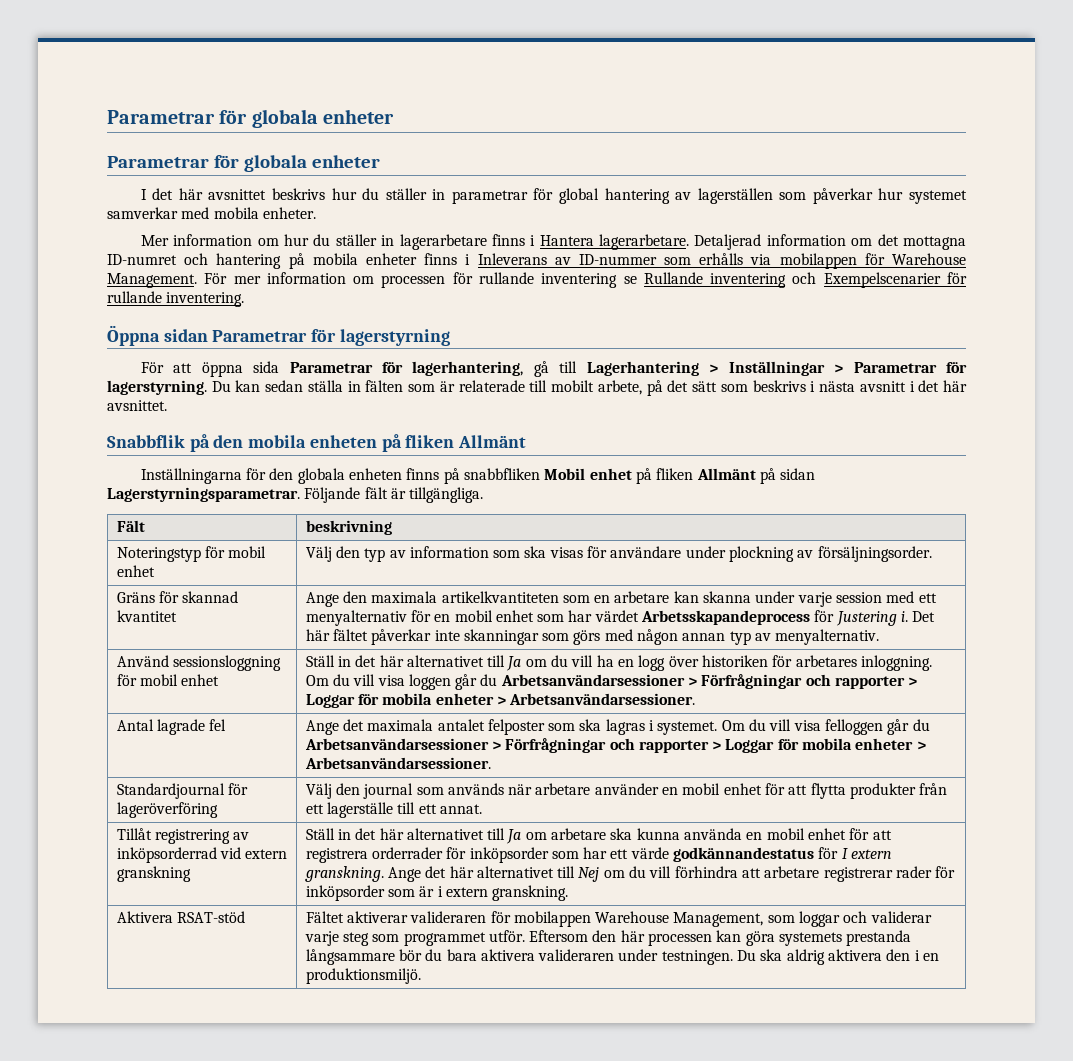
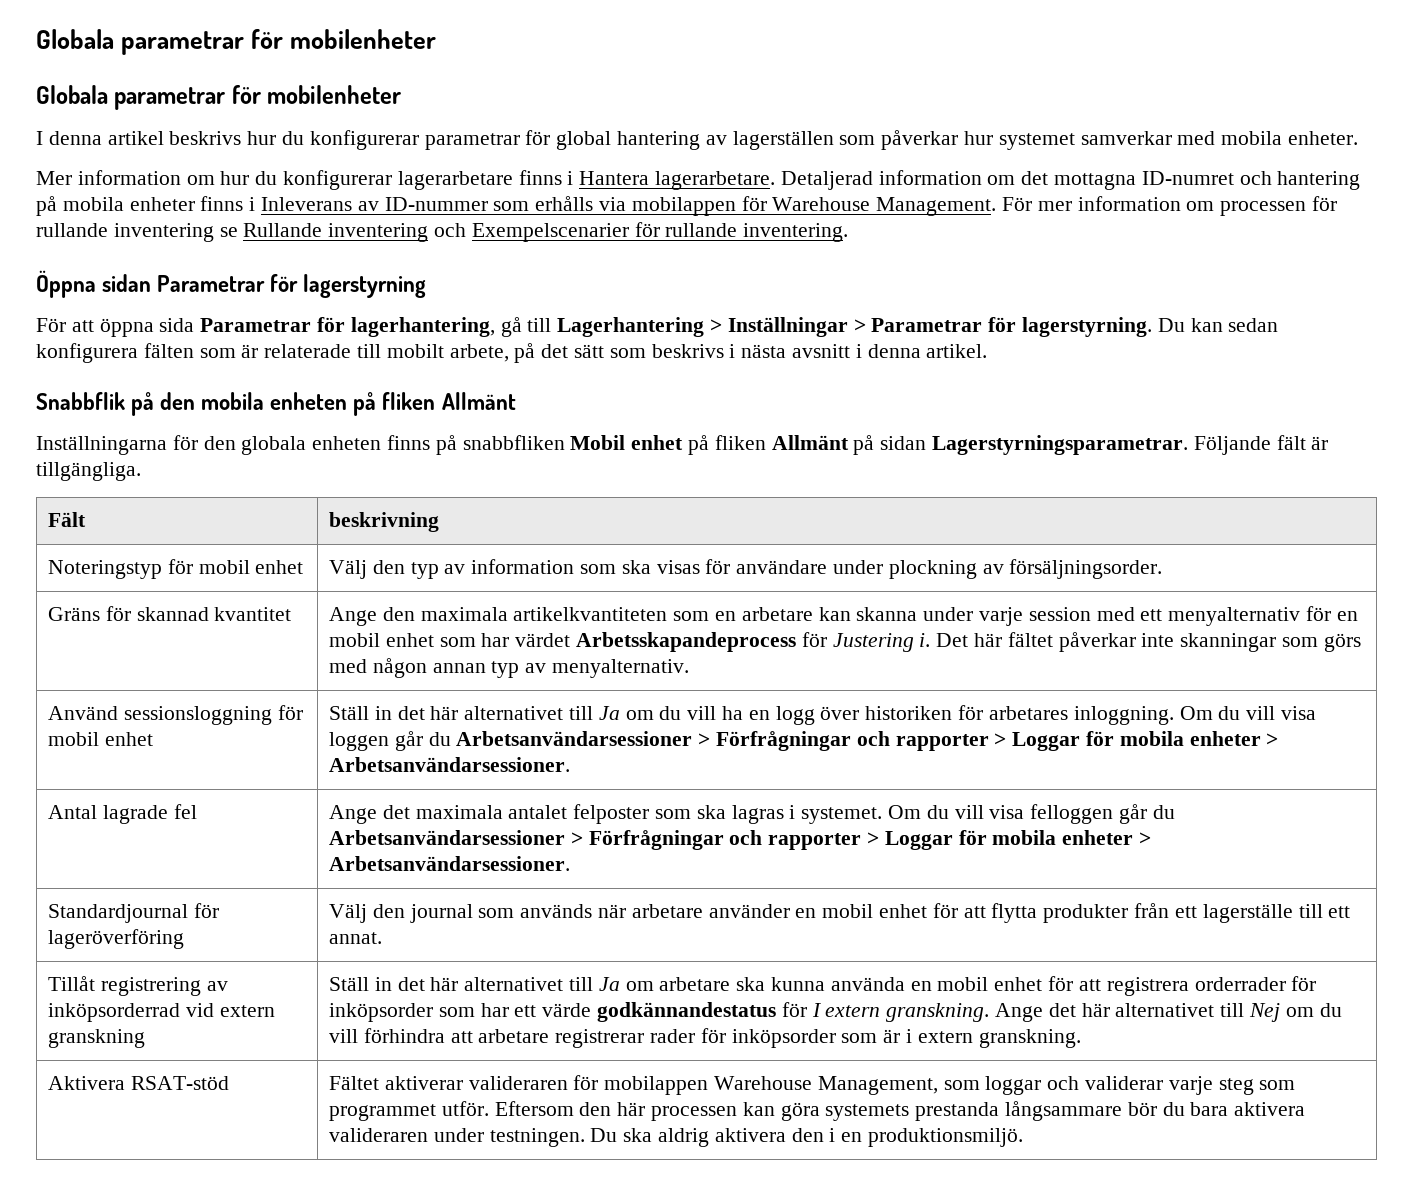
[107,109,394,128] [107,155,380,172] [140,188,267,200] Parametrar för globala enheter // Parametrar för globala enheter // I det här avsnittet -> [36,29,437,55] [36,85,402,110] [36,131,164,145] Globala parametrar för mobilenheter // Globala parametrar för mobilenheter // I denna artikel
[385,188,446,200] ställer in -> [309,130,419,150] konfigurerar
[335,234,395,246] ställer in -> [283,170,393,190] konfigurerar
[307,380,361,392] ställa in -> [36,343,138,363] konfigurera
[918,380,968,392] [107,400,167,411] det här avsnittet. -> [867,344,988,358] denna artikel.

